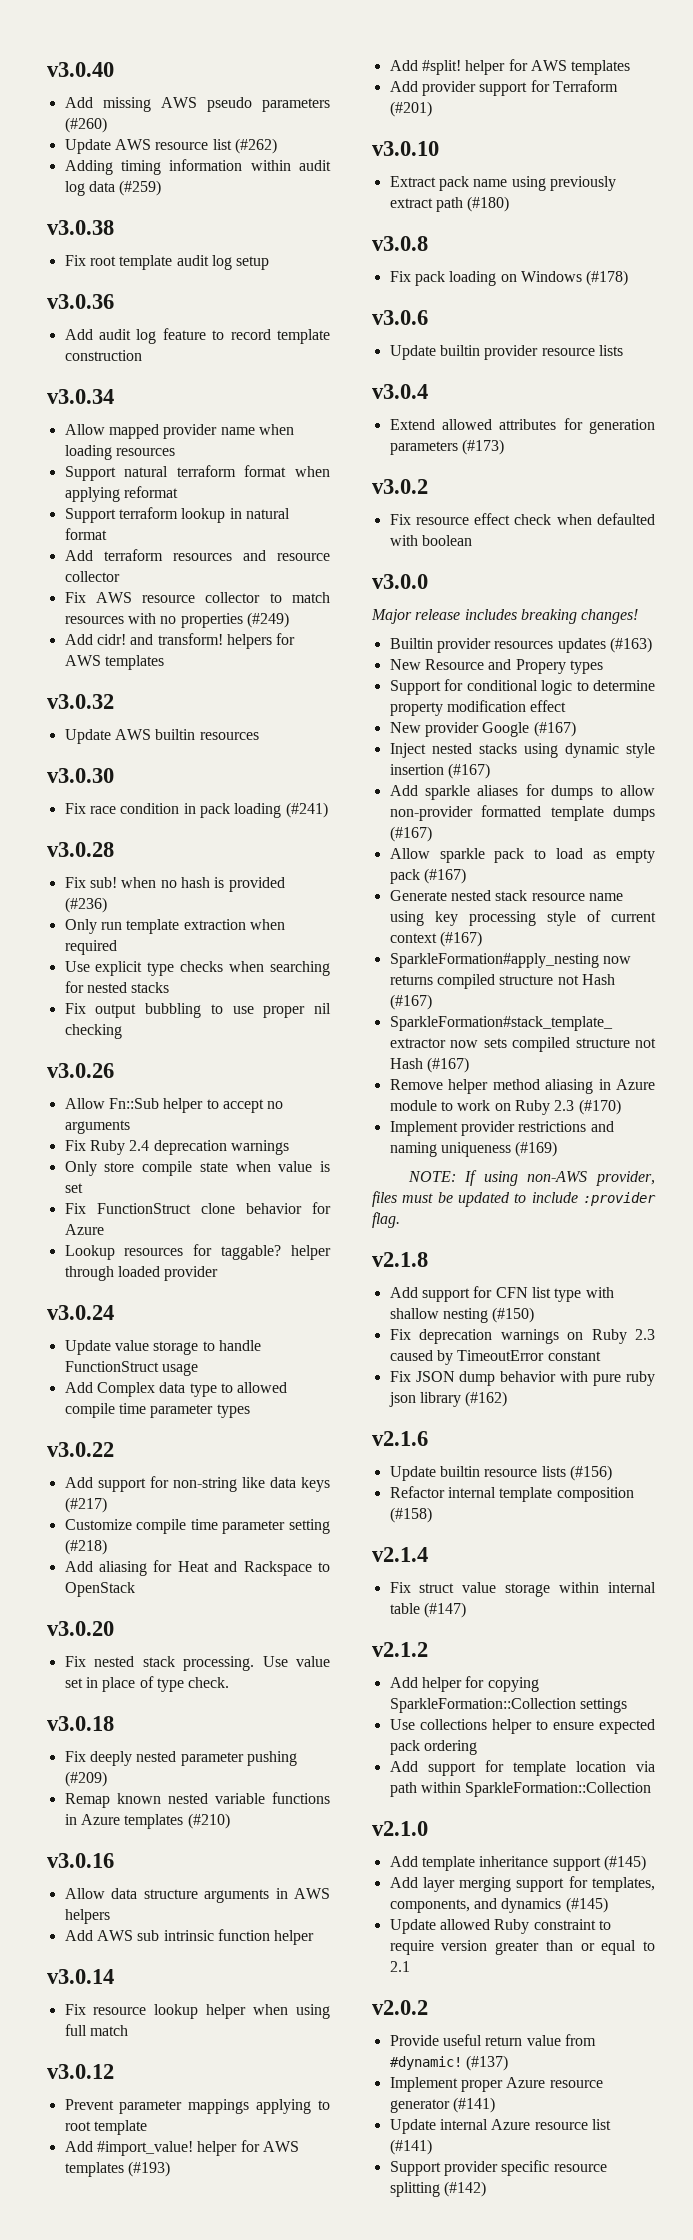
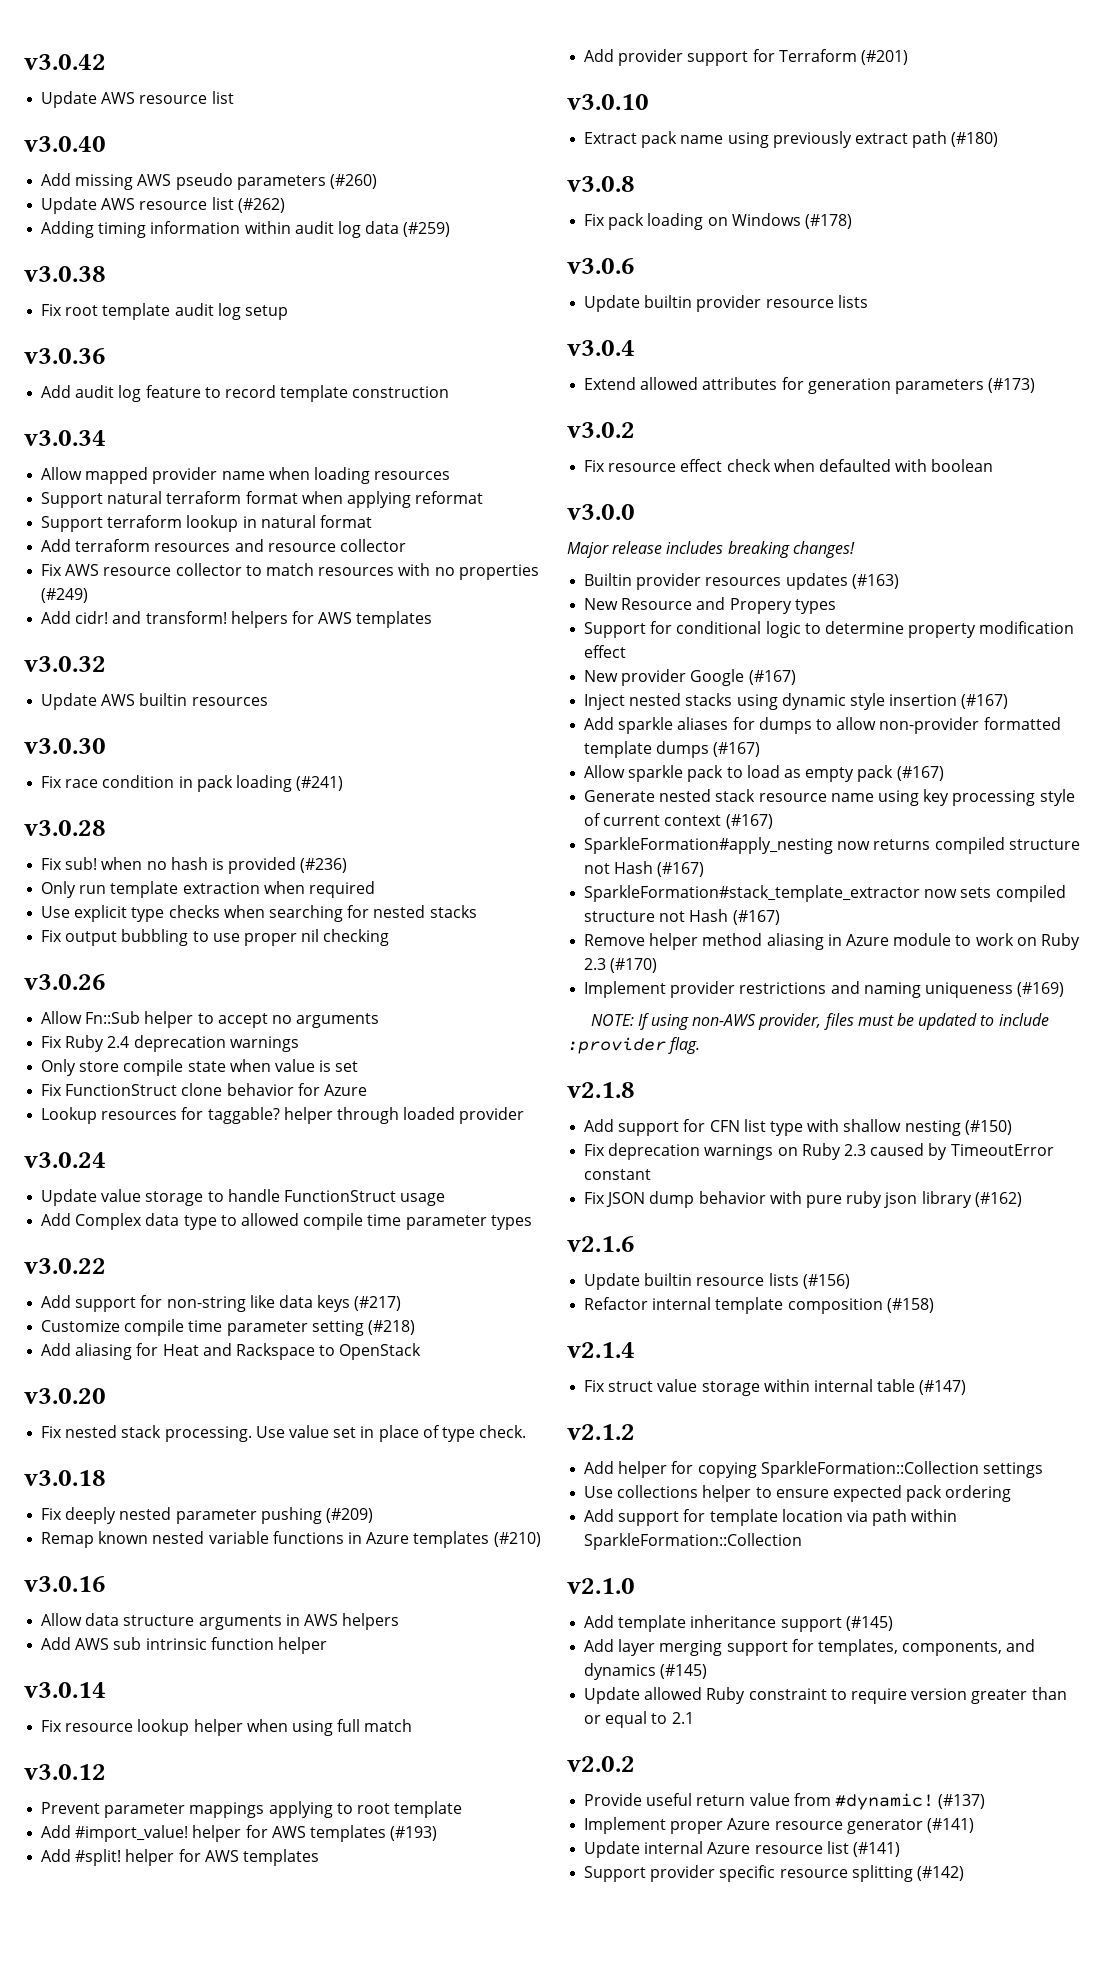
(47, 69) none -> [24,54,106,70] [41,91,234,108] v3.0.42 // Update AWS resource list //

